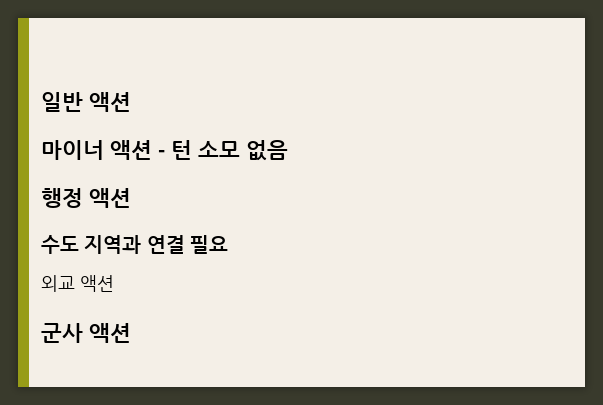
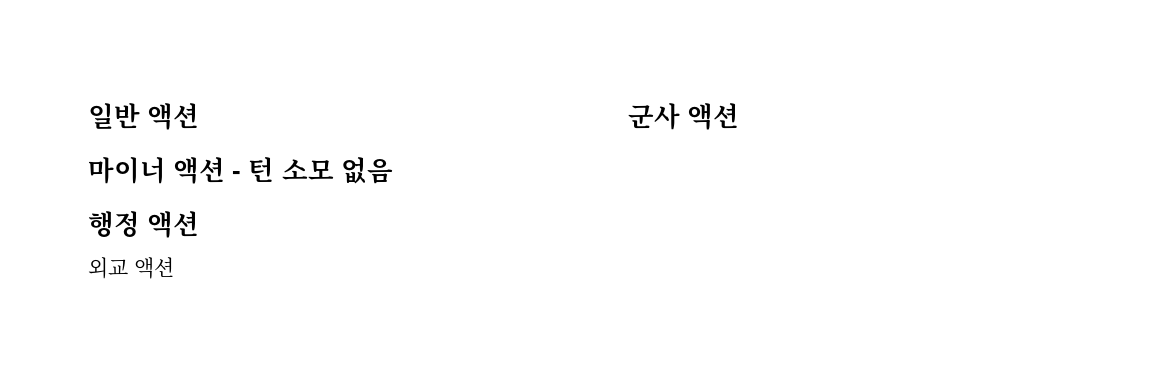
[41,235,228,254] // 수도 지역과 연결 필요 -> (200, 224) none

